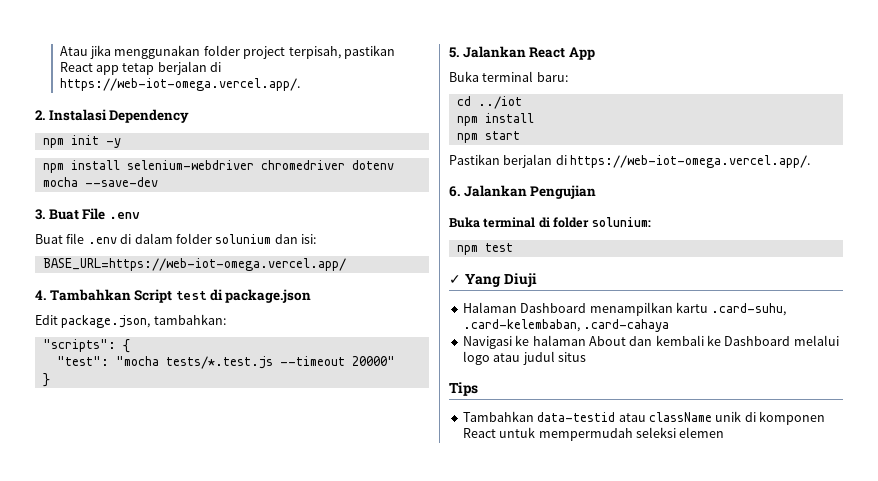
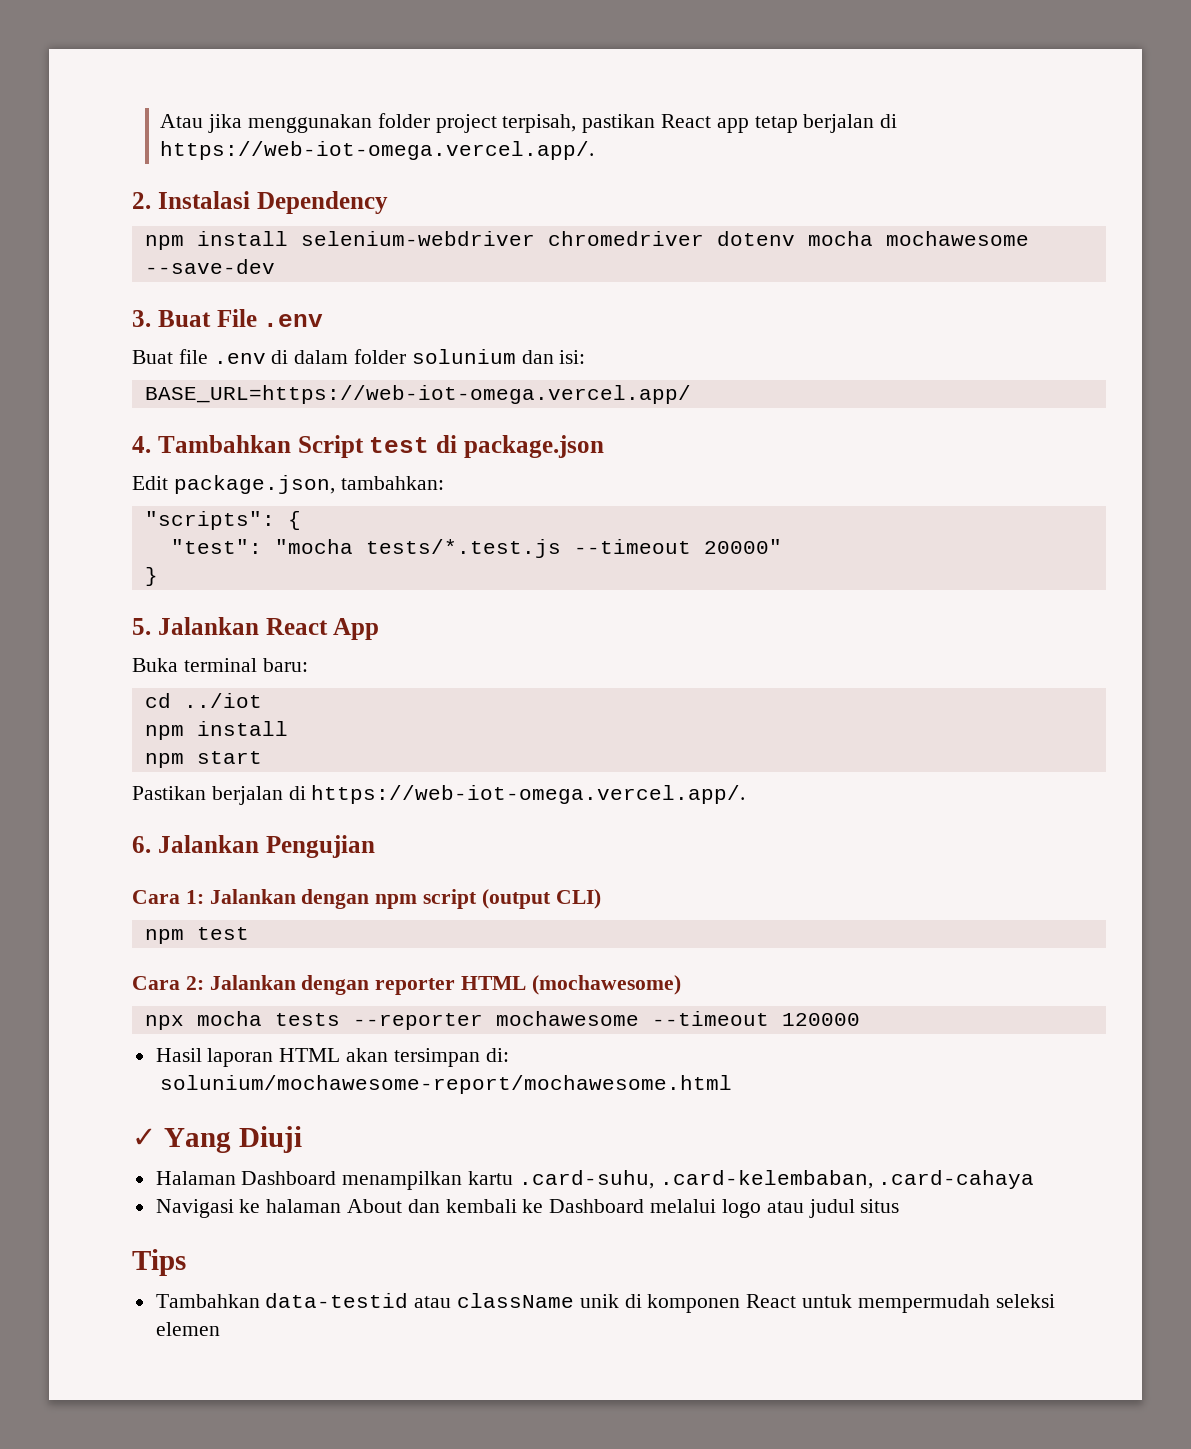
[42,135,121,148] // npm init -y -> (388, 202) none
(78, 182) none -> [885,231,1029,246] mochawesome
[449,217,651,228] [456,243,513,255] Buka terminal di folder solunium: // npm test -> [132,889,601,909] [144,927,249,944] [132,975,681,995] [144,1011,860,1030] [155,1048,509,1067] [160,1075,733,1094] Cara 1: Jalankan dengan npm script (output CLI) // npm test // Cara 2: Jalankan dengan reporter HTML (mochawesome) // npx mocha tests --reporter mochawesome --timeout 120000 // Hasil laporan HTML akan tersimpan di: // solunium/mochawesome-report/mochawesome.html

